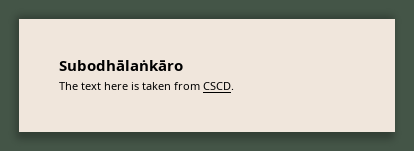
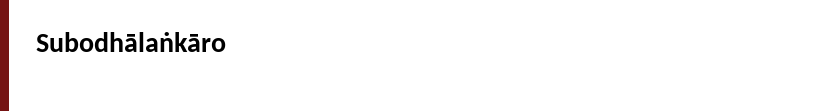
[59,82,234,90] // The text here is taken from CSCD. -> (226, 42) none

